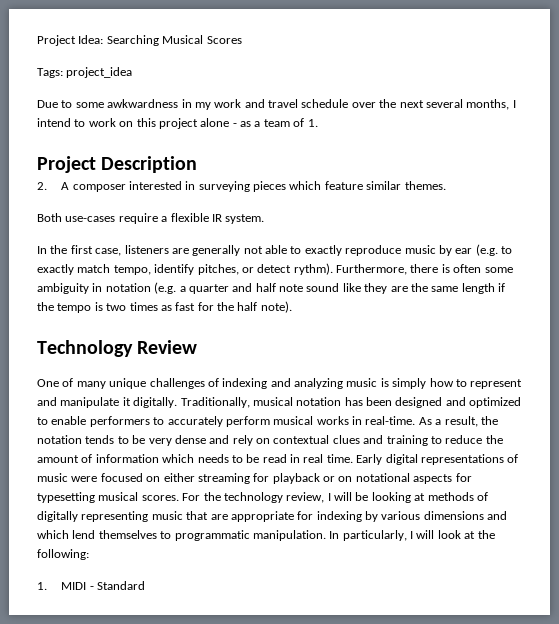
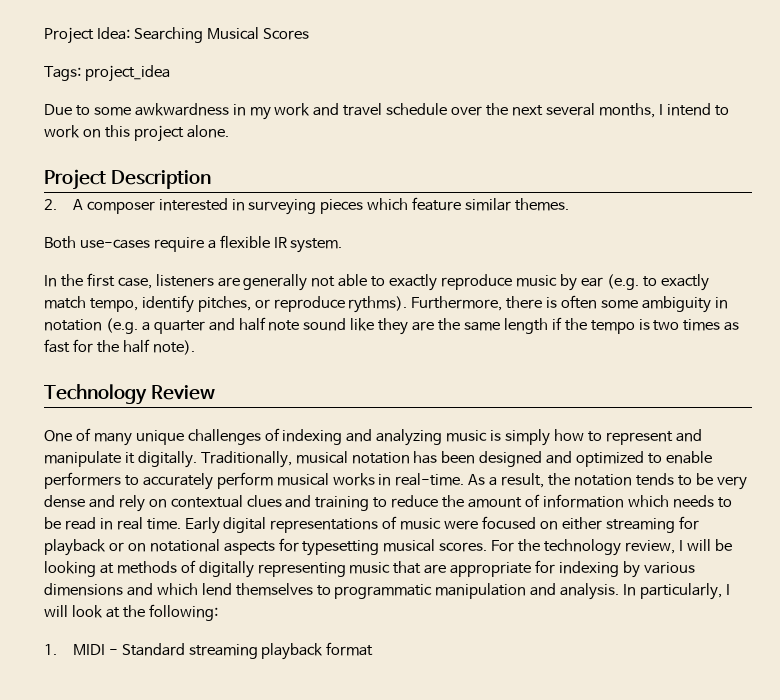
[200,118,318,127] alone - as a team of 1. -> [186,125,229,138] alone.
[257,263,333,275] detect rythm). -> [273,296,408,313] reproduce rythms).
[252,530,326,541] manipulation. -> [435,583,620,600] manipulation and analysis.
(145, 585) none -> [188,642,374,660] streaming playback format

